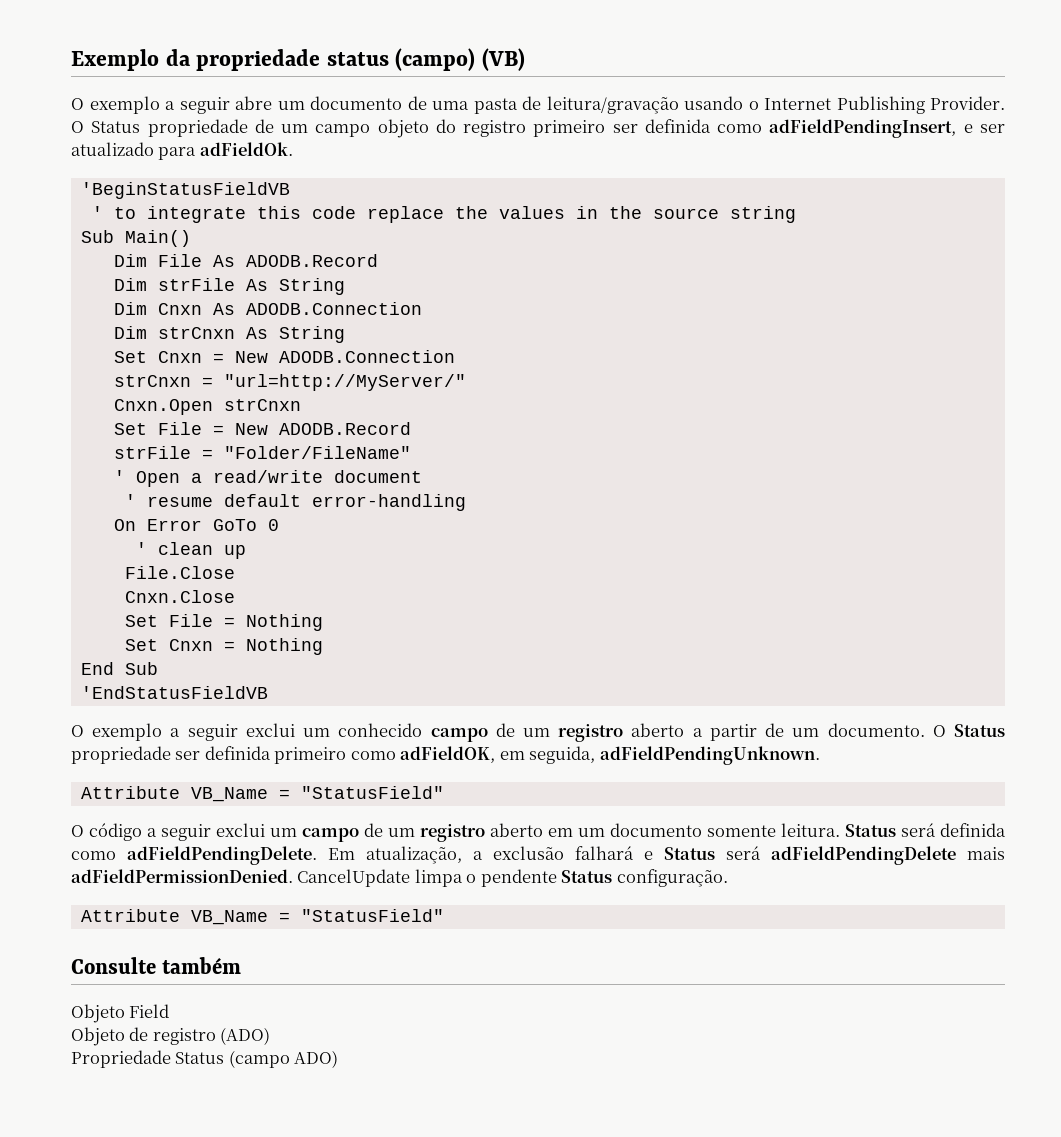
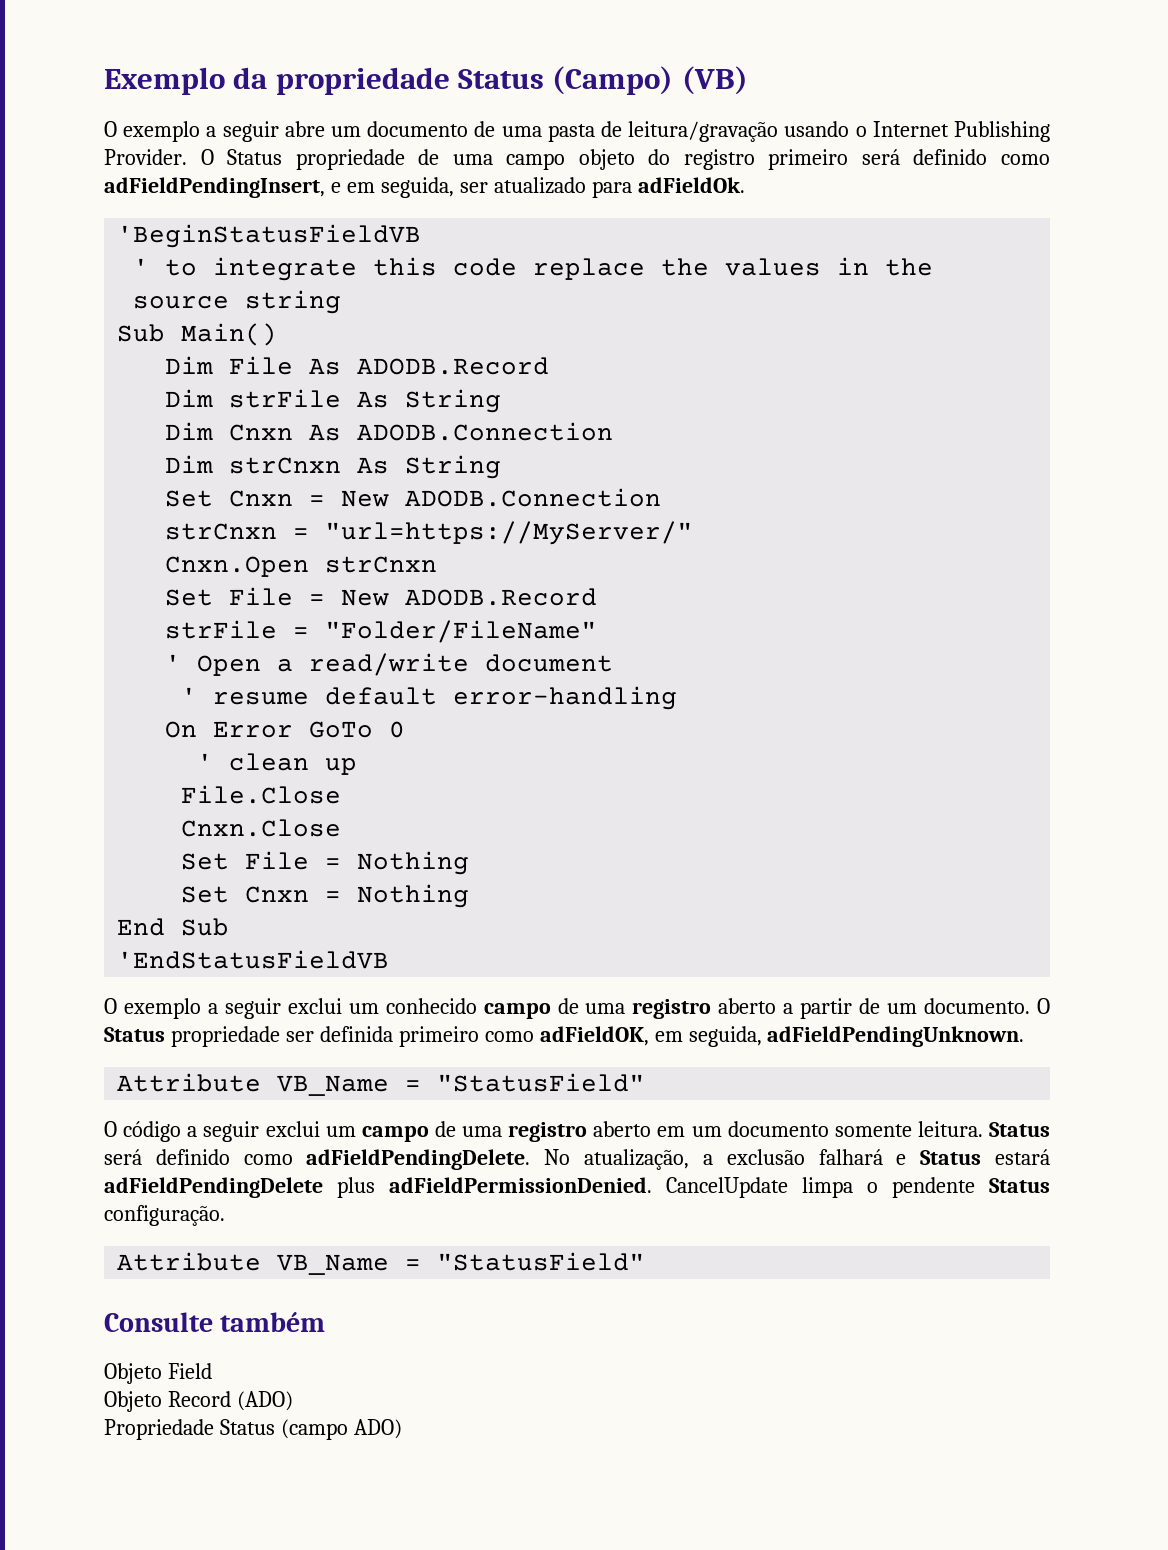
[326,48,476,71] status (campo) -> [458,66,674,95] Status (Campo)
[281,124,309,133] um -> [452,154,493,165] uma
[612,119,711,133] ser definida -> [861,149,988,165] será definido
(973, 128) none -> [346,177,454,198] em seguida,
[223,374,466,391] "url=http://MyServer/" -> [325,521,694,545] "url=https://MyServer/"
[523,728,550,737] um -> [585,1003,626,1014] uma
[388,828,415,837] um -> [462,1126,502,1137] uma
[940,823,1006,837] definida -> [155,1149,230,1165] definido
[328,848,355,860] Em -> [544,1149,571,1165] No
[726,846,1005,865] será adFieldPendingDelete mais -> [995,1149,1051,1165] [104,1177,375,1198] estará adFieldPendingDelete plus
[129,1027,216,1045] de registro -> [167,1391,231,1407] Record

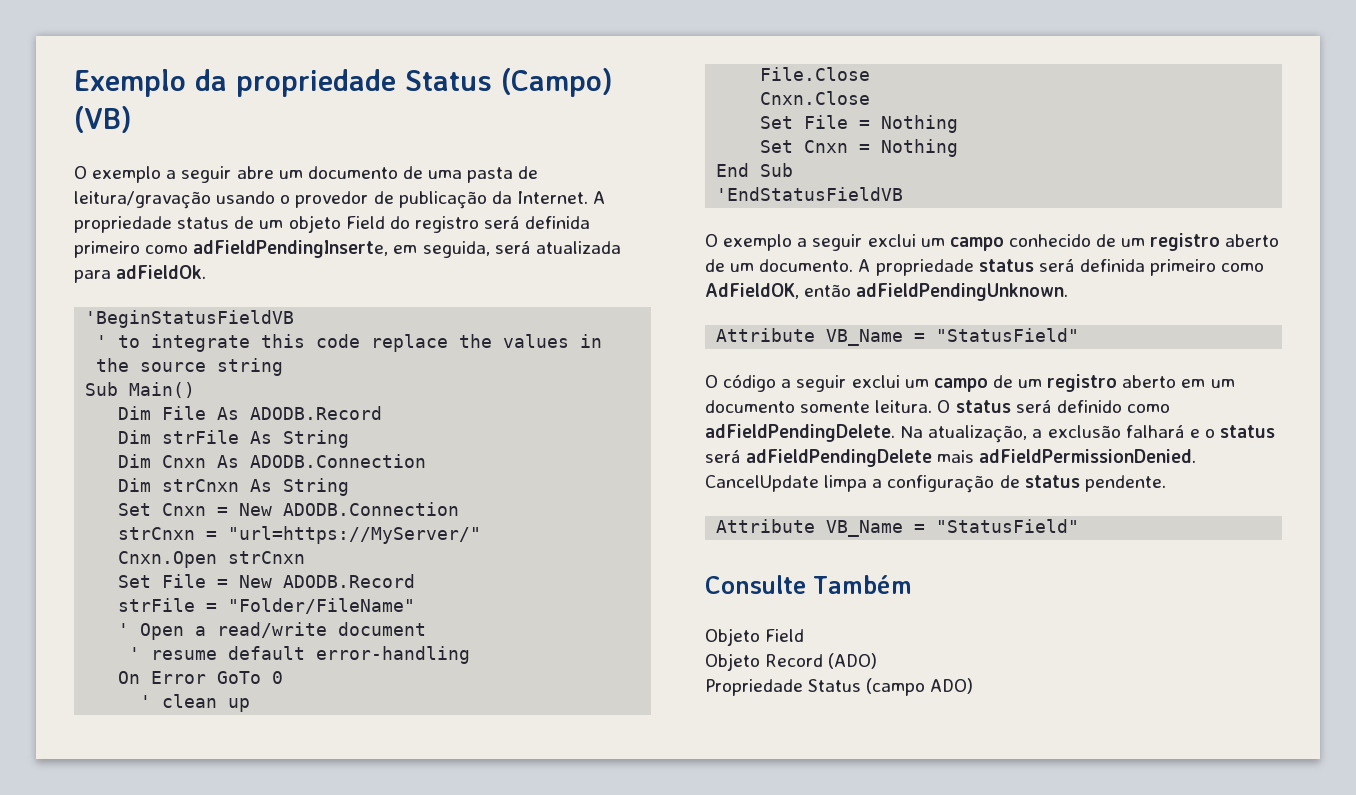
[872,121,1051,142] [104,149,1050,170] [104,177,586,198] Internet Publishing Provider. O Status propriedade de uma campo objeto do registro primeiro será definido como adFieldPendingInsert, e em seguida, ser atualizado -> [295,191,606,209] [74,215,591,233] [74,240,621,258] provedor de publicação da Internet. A propriedade status de um objeto Field do registro será definida primeiro como adFieldPendingInserte, em seguida, será atualizada
[385,998,1051,1019] [104,1026,762,1047] conhecido campo de uma registro aberto a partir de um documento. O Status propriedade ser definida primeiro como adFieldOK, em seguida, -> [949,233,1280,251] [705,259,1265,276] [705,283,852,299] campo conhecido de um registro aberto de um documento. A propriedade status será definida primeiro como AdFieldOK, então
[462,1126,502,1137] uma -> [1018,379,1043,388] um
[989,1122,1050,1137] Status -> [937,400,1011,413] O status
[544,1149,571,1165] No -> [900,426,924,438] Na
[920,1149,1051,1165] [104,1177,1050,1198] [104,1205,225,1226] Status estará adFieldPendingDelete plus adFieldPermissionDenied. CancelUpdate limpa o pendente Status configuração. -> [1204,425,1276,438] [705,449,1197,467] [705,475,1166,493] o status será adFieldPendingDelete mais adFieldPermissionDenied. CancelUpdate limpa a configuração de status pendente.
[220,1312,326,1332] também -> [813,575,912,594] Também

